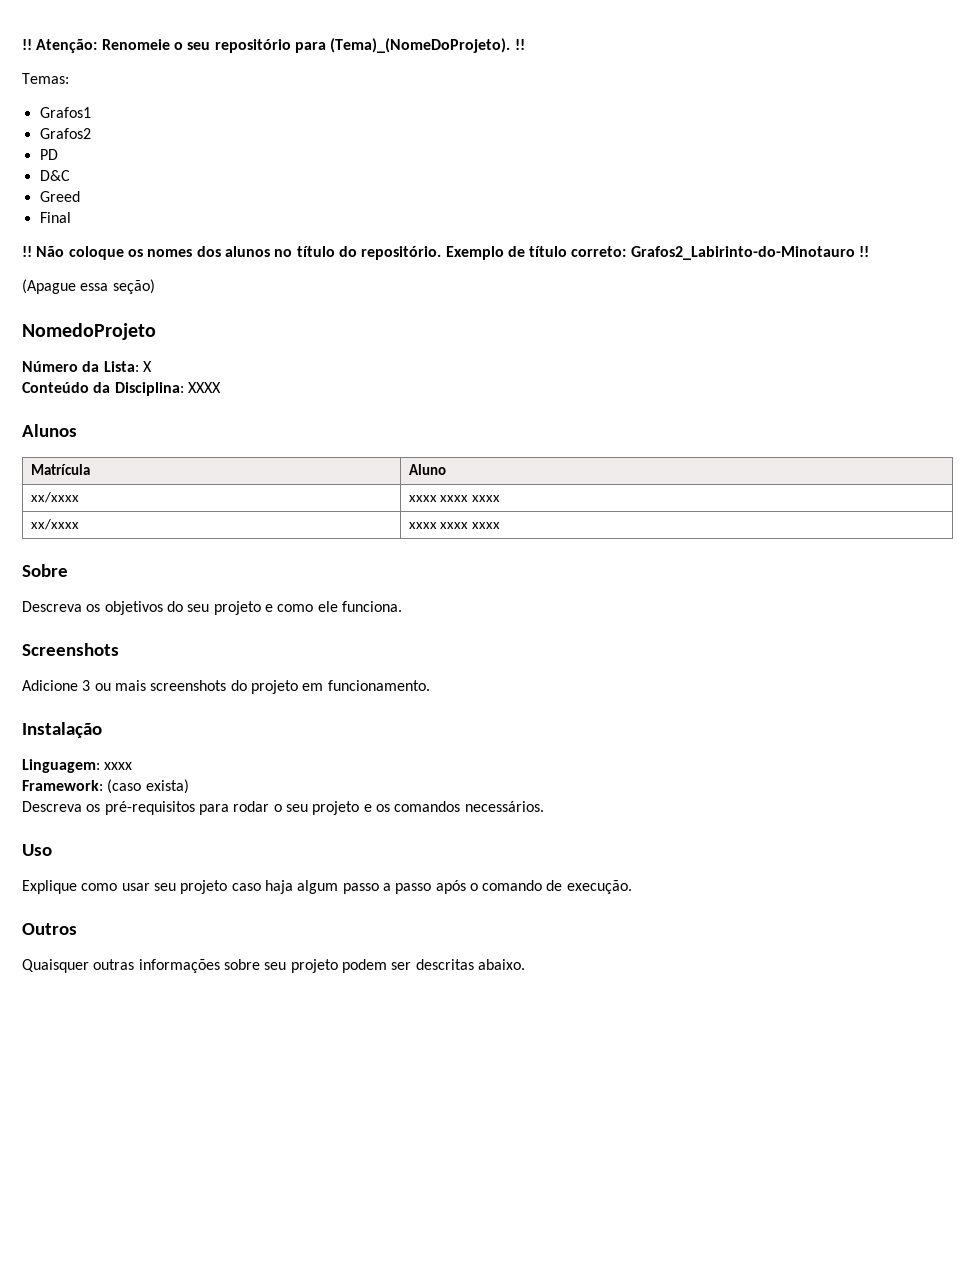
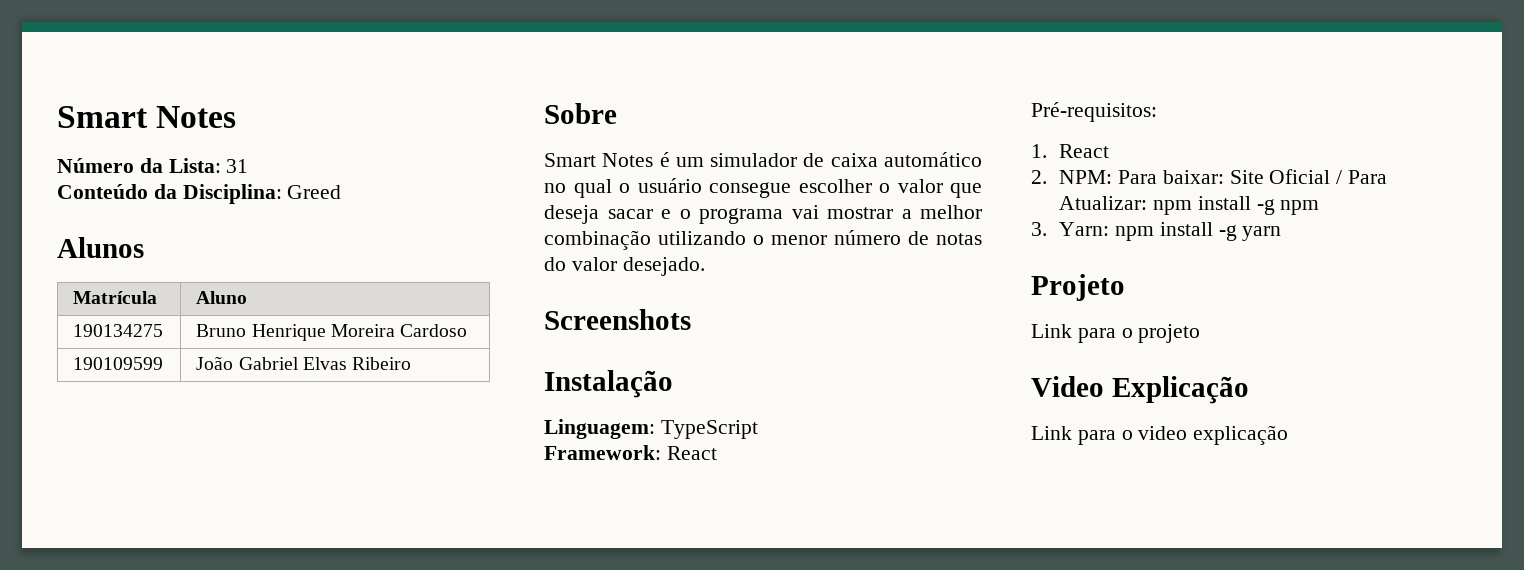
[22,38,525,53] [22,73,69,84] [39,107,91,118] [39,128,91,139] [39,149,58,160] [39,170,70,181] [39,191,80,202] [39,212,71,223] [22,246,870,260] [22,279,155,294] [22,323,156,340] !! Atenção: Renomeie o seu repositório para (Tema)_(NomeDoProjeto). !! // Temas: // Grafos1 // Grafos2 // PD // D&C // Greed // Final // !! Não coloque os nomes dos alunos no título do repositório. Exemplo de título correto: Grafos2_Labirinto-do-Minotauro !! // (Apague essa seção) // NomedoProjeto -> [57,106,237,128] Smart Notes
[142,361,152,372] X -> [226,159,249,173] 31
[187,382,221,393] XXXX -> [287,185,342,199] Greed
[30,492,79,503] [408,495,501,502] [30,519,79,530] [408,522,501,529] [22,564,68,577] [22,601,402,615] [22,643,119,656] [22,680,430,694] xx/xxxx | xxxx xxxx xxxx // xx/xxxx | xxxx xxxx xxxx // Sobre // Descreva os objetivos do seu projeto e como ele funciona. // Screenshots // Adicione 3 ou mais screenshots do projeto em funcionamento. -> [73,324,164,337] [196,324,468,341] [73,357,164,370] [196,357,412,370] [544,103,617,124] [544,152,982,167] [544,178,982,198] [544,205,982,224] [544,230,982,250] [544,257,705,276] [544,309,691,330] 190134275 | Bruno Henrique Moreira Cardoso // 190109599 | João Gabriel Elvas Ribeiro // Sobre // Smart Notes é um simulador de caixa automático no qual o usuário consegue escolher o valor que deseja sacar e o programa vai mostrar a melhor combinação utilizando o menor número de notas do valor desejado. // Screenshots
[104,762,133,770] xxxx -> [660,420,758,439] TypeScript
[107,779,189,794] [22,801,544,815] [22,844,52,856] [22,880,632,894] [22,923,77,935] [22,959,525,973] (caso exista) // Descreva os pré-requisitos para rodar o seu projeto e os comandos necessários. // Uso // Explique como usar seu projeto caso haja algum passo a passo após o comando de execução. // Outros // Quaisquer outras informações sobre seu projeto podem ser descritas abaixo. -> [666,446,717,460] [1031,102,1157,122] [1031,144,1110,158] [1031,169,1388,184] [1059,196,1320,215] [1031,222,1282,241] [1031,274,1125,301] [1031,324,1201,343] [1031,376,1249,404] [1031,425,1289,445] React // Pré-requisitos: // 1. React // 2. NPM: Para baixar: Site Oficial / Para Atualizar: npm install -g npm // 3. Yarn: npm install -g yarn // Projeto // Link para o projeto // Video Explicação // Link para o video explicação

